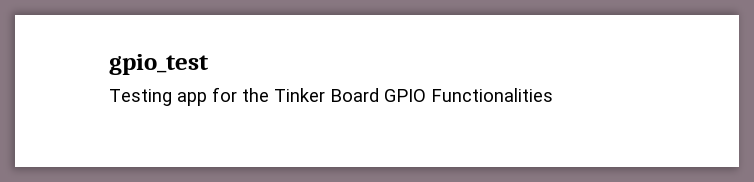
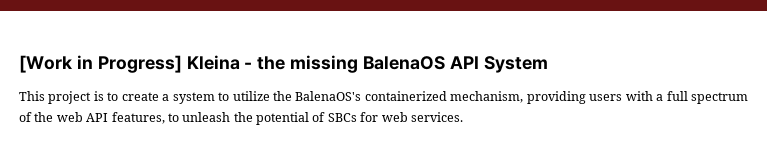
[109,54,209,75] [109,87,553,106] gpio_test // Testing app for the Tinker Board GPIO Functionalities -> [19,55,548,73] [19,91,749,104] [19,112,463,125] [Work in Progress] Kleina - the missing BalenaOS API System // This project is to create a system to utilize the BalenaOS's containerized mechanism, providing users with a full spectrum of the web API features, to unleash the potential of SBCs for web services.

